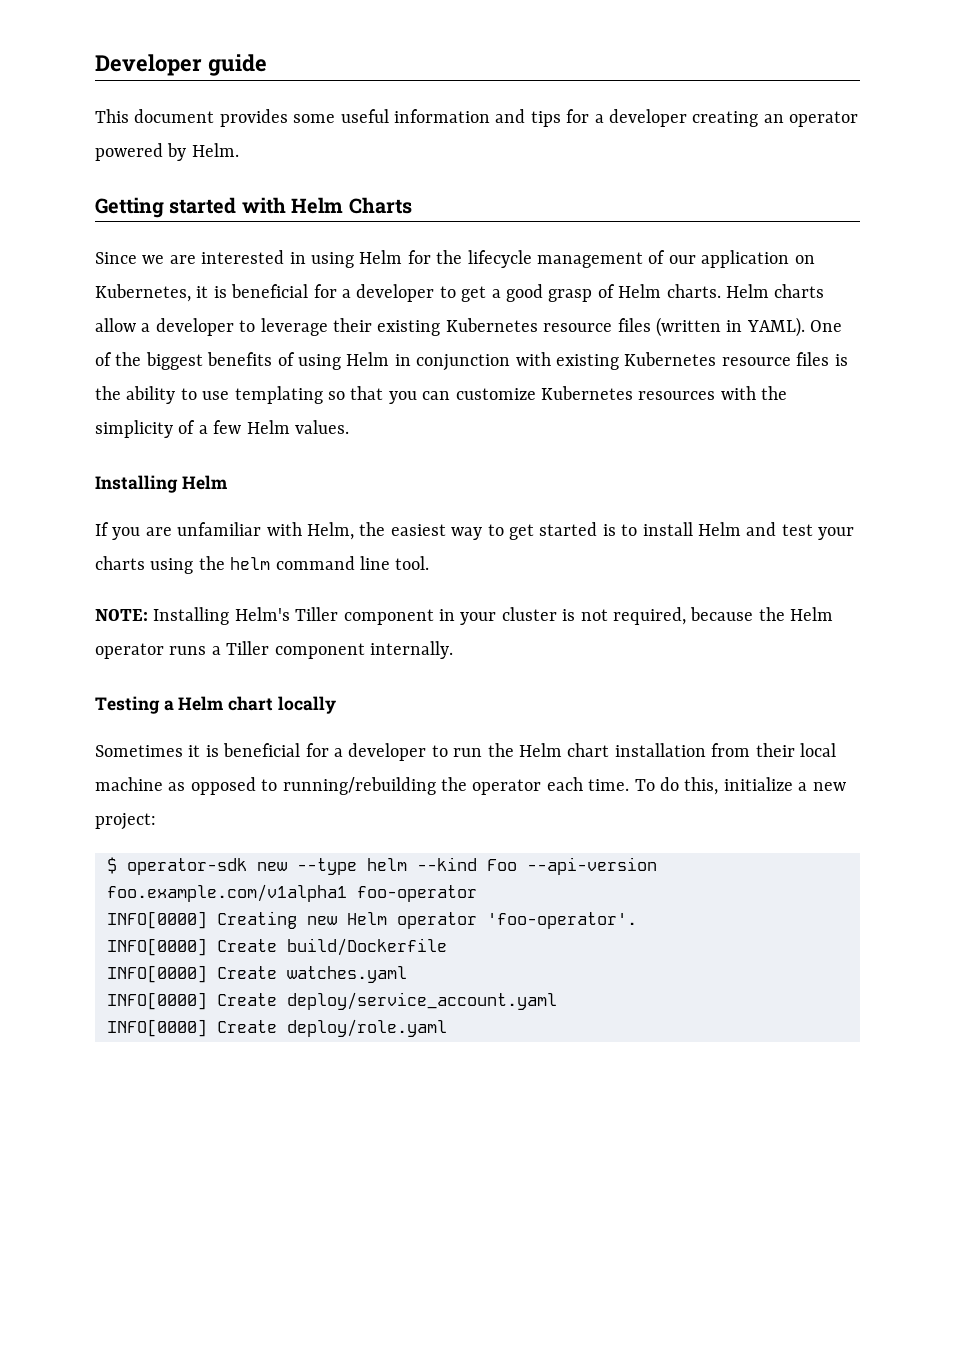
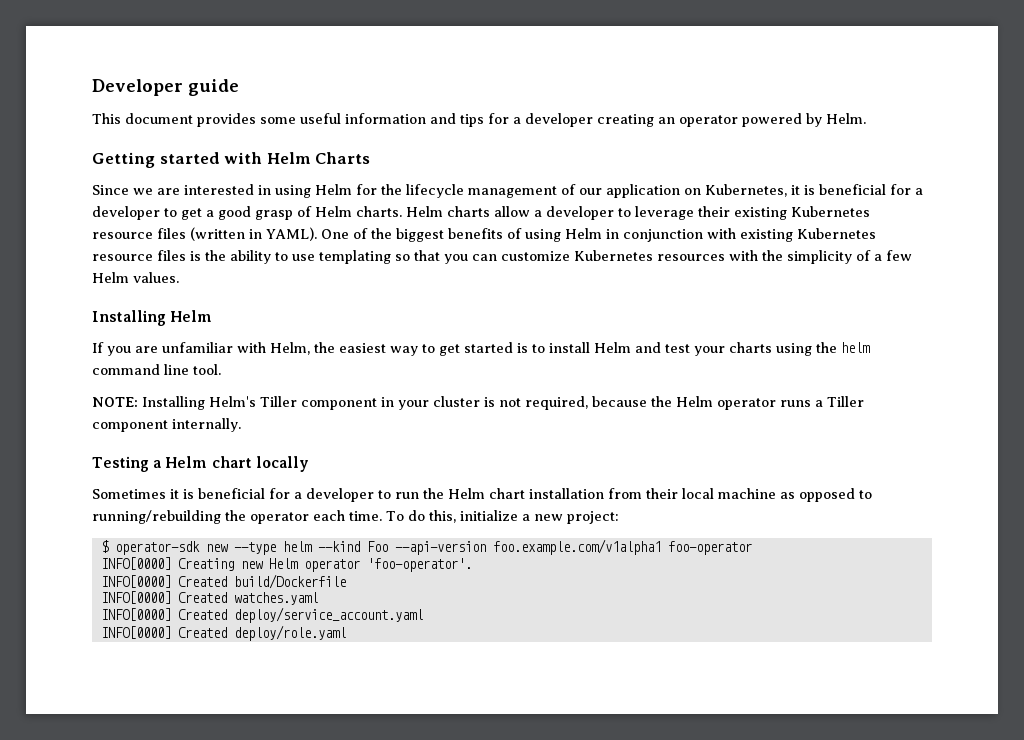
[217,939,277,952] Create -> [177,576,227,587] Created
[217,966,277,979] Create -> [177,592,227,603] Created
[217,993,277,1006] Create -> [177,609,227,620] Created
[217,1020,277,1033] Create -> [177,627,227,638] Created

